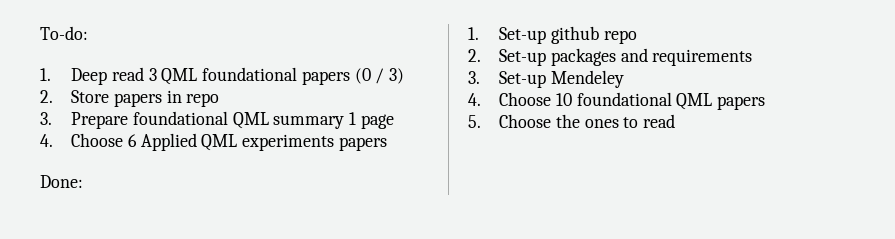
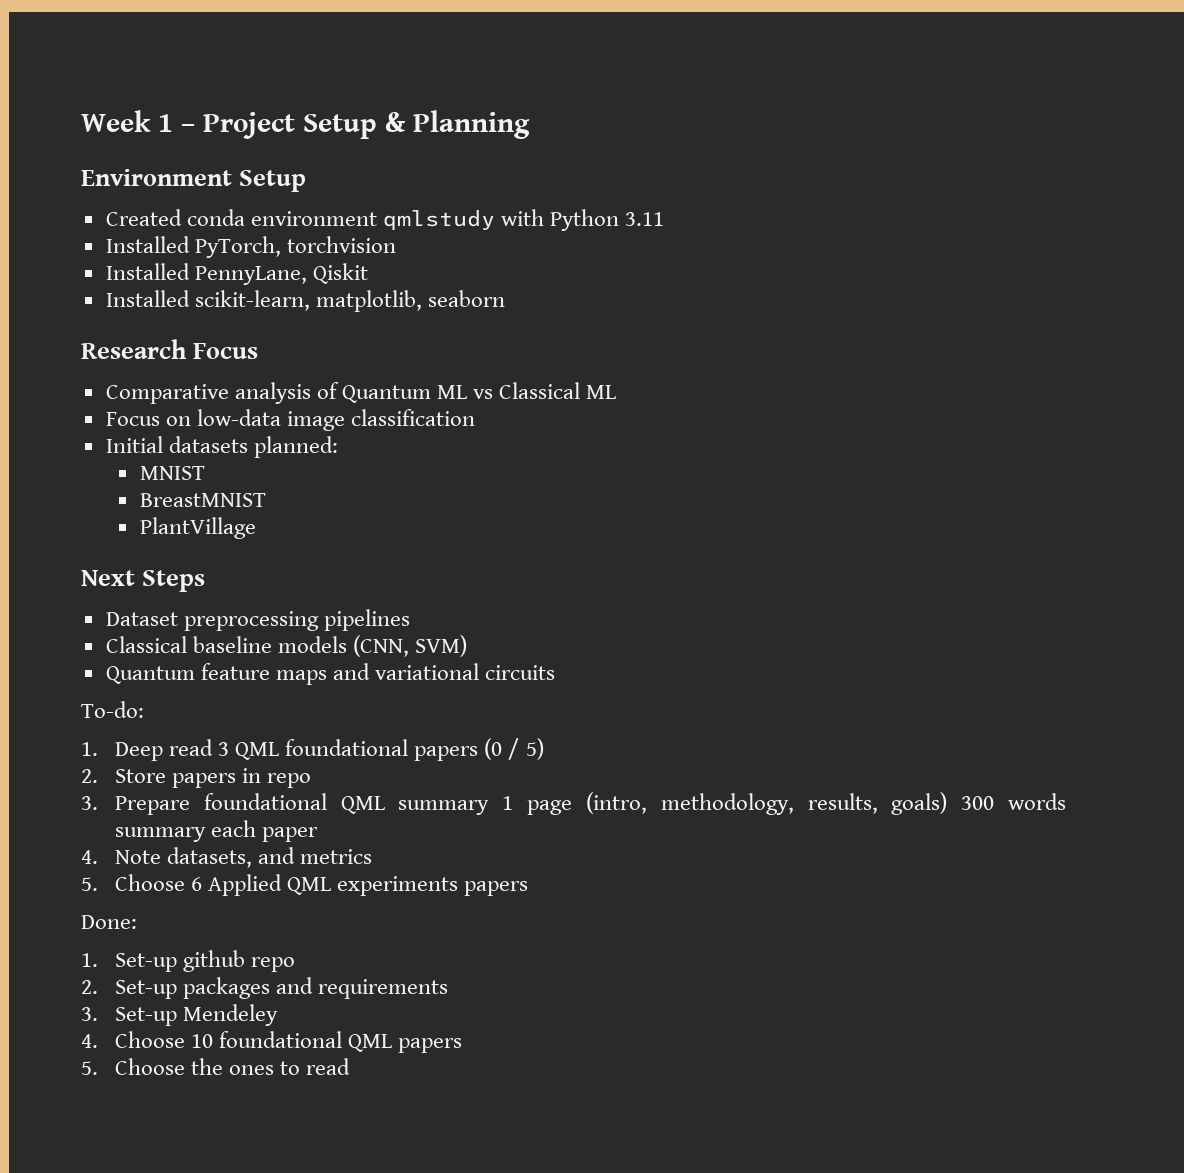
(40, 33) none -> [81,110,530,139] [81,169,307,192] [105,209,665,231] [105,236,396,258] [105,263,368,285] [105,290,505,312] [81,339,259,359] [105,382,617,404] [105,409,476,431] [105,436,338,458] [139,466,205,480] [139,493,266,507] [139,517,256,539] [81,570,206,592] [105,609,410,631] [105,635,468,657] [105,663,556,685] Week 1 – Project Setup & Planning // Environment Setup // Created conda environment qmlstudy with Python 3.11 // Installed PyTorch, torchvision // Installed PennyLane, Qiskit // Installed scikit-learn, matplotlib, seaborn // Research Focus // Comparative analysis of Quantum ML vs Classical ML // Focus on low-data image classification // Initial datasets planned: // MNIST // BreastMNIST // PlantVillage // Next Steps // Dataset preprocessing pipelines // Classical baseline models (CNN, SVM) // Quantum feature maps and variational circuits //
[388,68,404,84] 3) -> [525,738,544,760] 5)
[40,134,53,147] // 4. -> [585,792,1066,815] [114,820,319,842] [81,847,373,868] [81,877,98,891] (intro, methodology, results, goals) 300 words summary each paper // 4. Note datasets, and metrics // 5.

